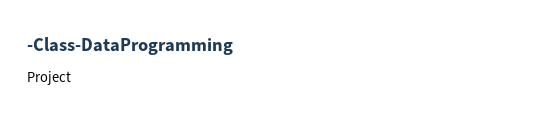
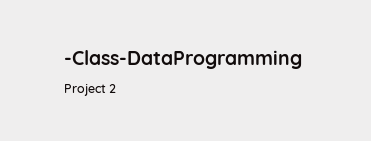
(71, 78) none -> [109,84,117,93] 2

